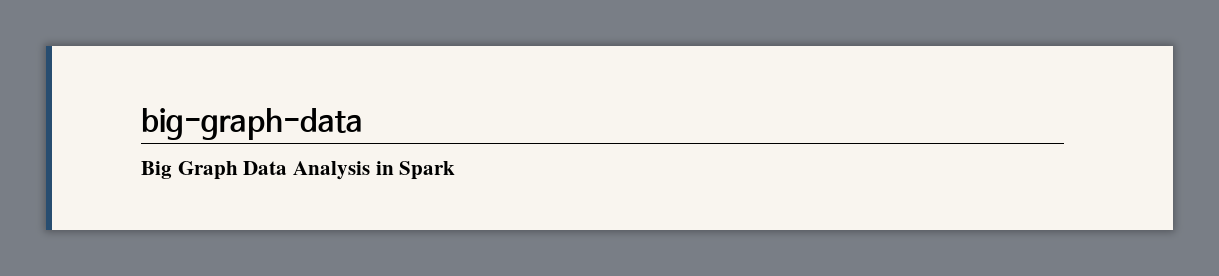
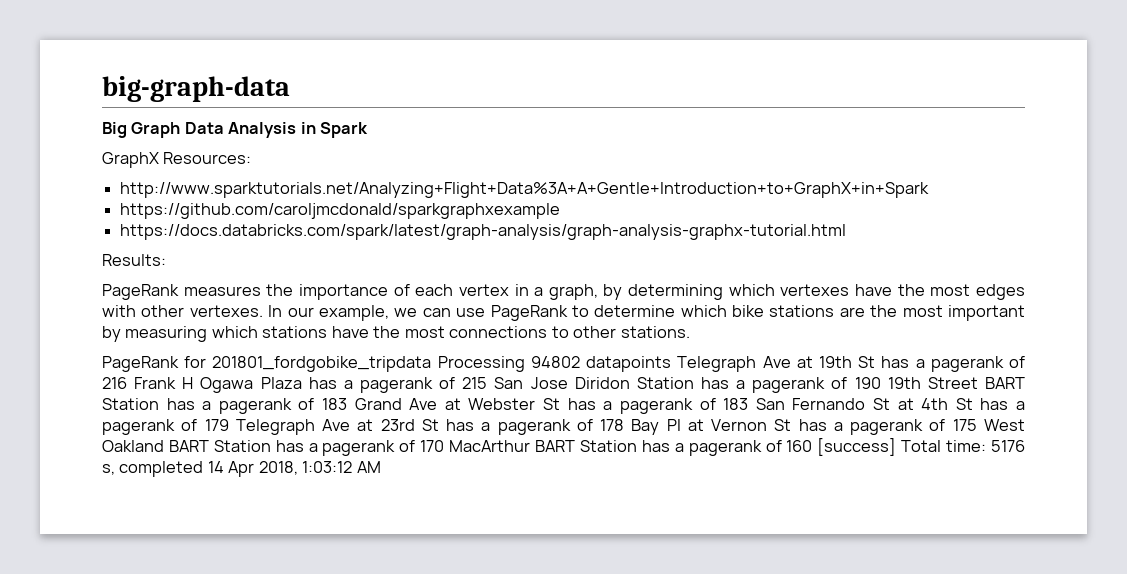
(456, 170) none -> [102,152,252,168] [120,182,930,198] [120,203,561,219] [120,224,847,240] [102,254,166,266] [102,284,1025,300] [102,305,1026,321] [102,326,690,342] [102,356,1025,372] [102,377,1025,393] [102,398,1025,414] [102,419,1025,435] [102,438,1026,456] [102,461,381,477] // GraphX Resources: // http://www.sparktutorials.net/Analyzing+Flight+Data%3A+A+Gentle+Introduction+to+GraphX+in+Spark // https://github.com/caroljmcdonald/sparkgraphxexample // https://docs.databricks.com/spark/latest/graph-analysis/graph-analysis-graphx-tutorial.html // Results: // PageRank measures the importance of each vertex in a graph, by determining which vertexes have the most edges with other vertexes. In our example, we can use PageRank to determine which bike stations are the most important by measuring which stations have the most connections to other stations. // PageRank for 201801_fordgobike_tripdata Processing 94802 datapoints Telegraph Ave at 19th St has a pagerank of 216 Frank H Ogawa Plaza has a pagerank of 215 San Jose Diridon Station has a pagerank of 190 19th Street BART Station has a pagerank of 183 Grand Ave at Webster St has a pagerank of 183 San Fernando St at 4th St has a pagerank of 179 Telegraph Ave at 23rd St has a pagerank of 178 Bay Pl at Vernon St has a pagerank of 175 West Oakland BART Station has a pagerank of 170 MacArthur BART Station has a pagerank of 160 [success] Total time: 5176 s, completed 14 Apr 2018, 1:03:12 AM

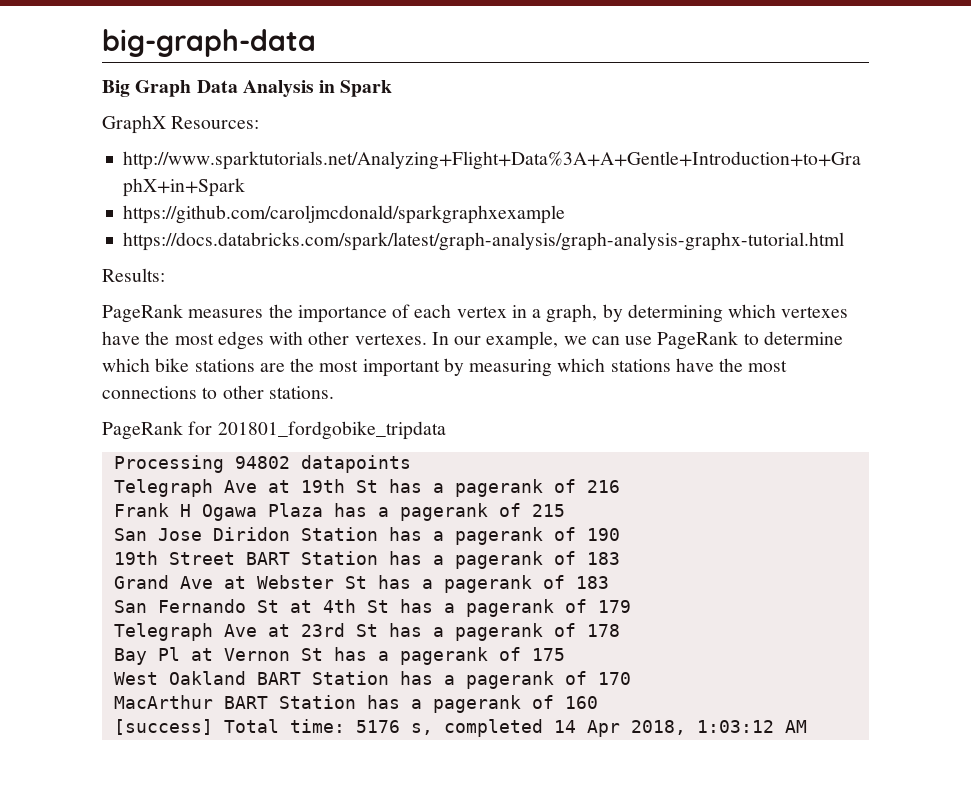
(432, 364) none -> (446, 430) //
(672, 364) none -> (411, 464) //
(127, 383) none -> (620, 486) //
(488, 383) none -> (565, 510) //
(881, 383) none -> (620, 534) //
(348, 404) none -> (620, 558) //
(749, 404) none -> (609, 582) //
(229, 425) none -> (631, 606) //
(625, 425) none -> (620, 630) //
(977, 425) none -> (565, 654) //
(445, 446) none -> (631, 678) //
(813, 446) none -> (598, 702) //

